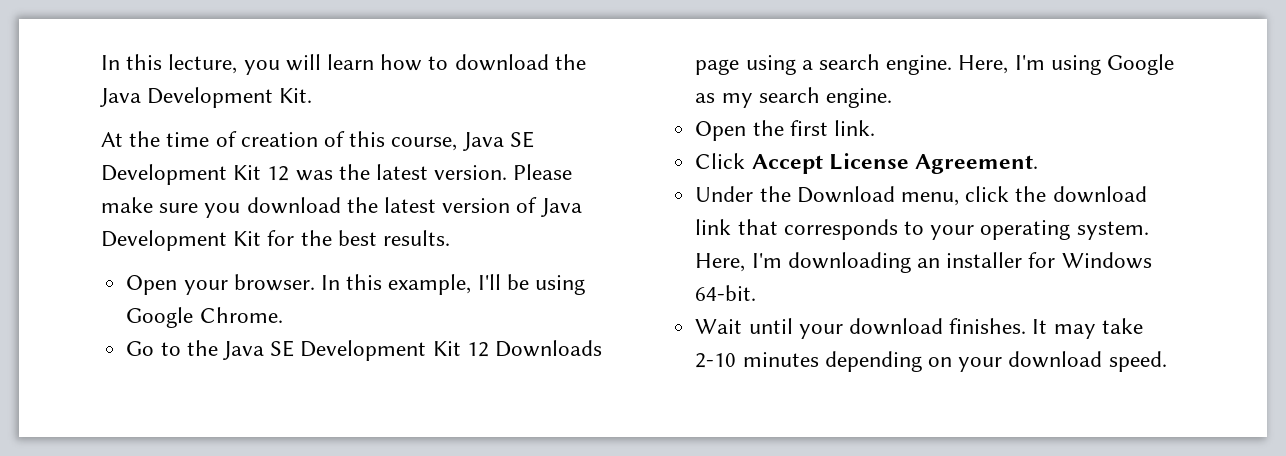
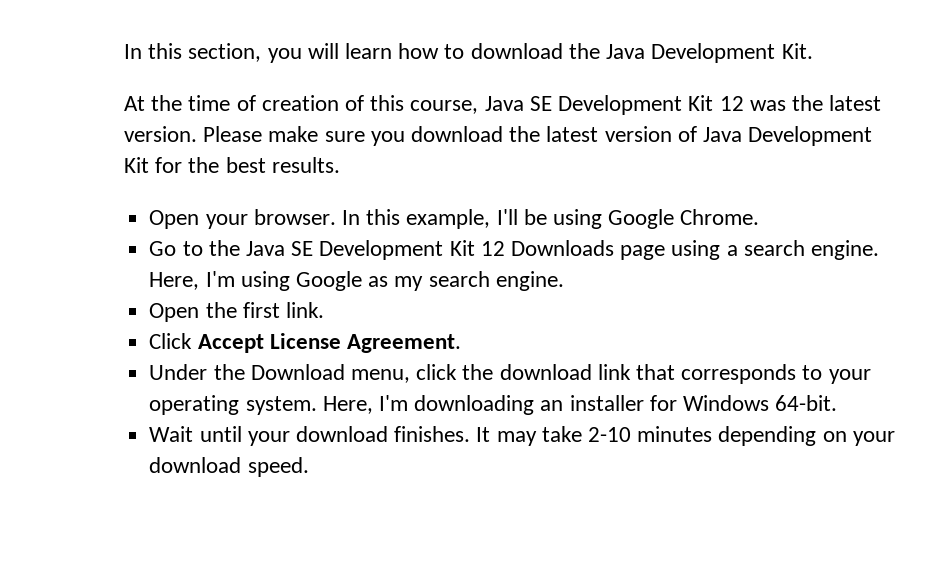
[101,54,238,74] In this lecture, -> [124,43,262,62] In this section,

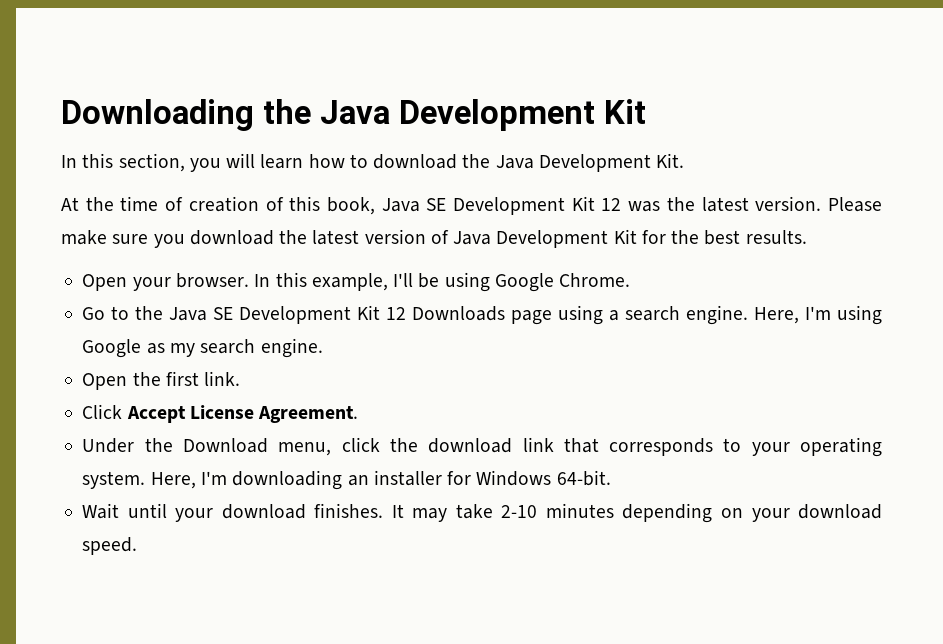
(124, 51) none -> [61,99,646,131] Downloading the Java Development Kit //
[410,100,479,114] course, -> [326,197,375,215] book,

